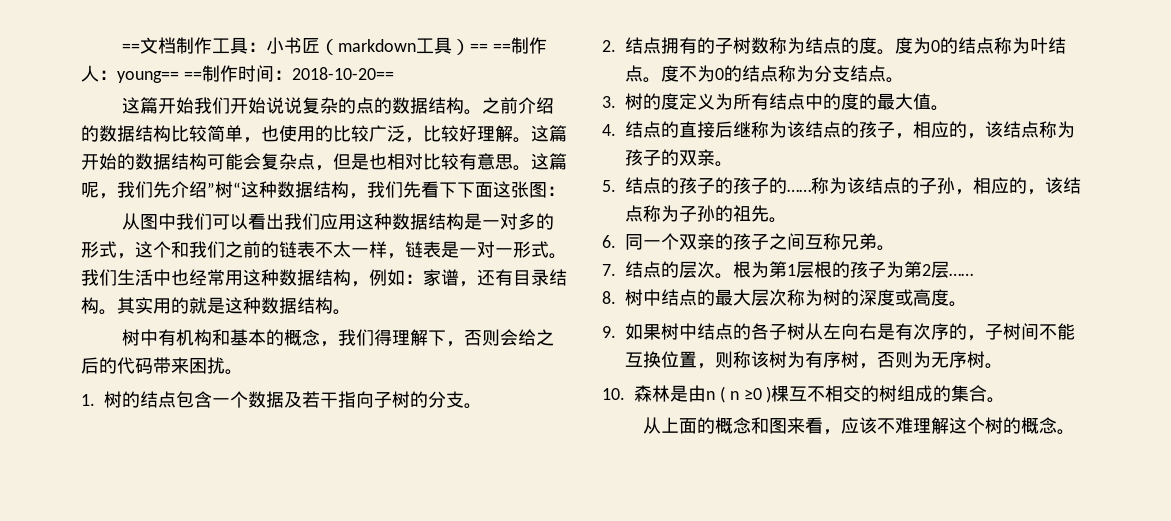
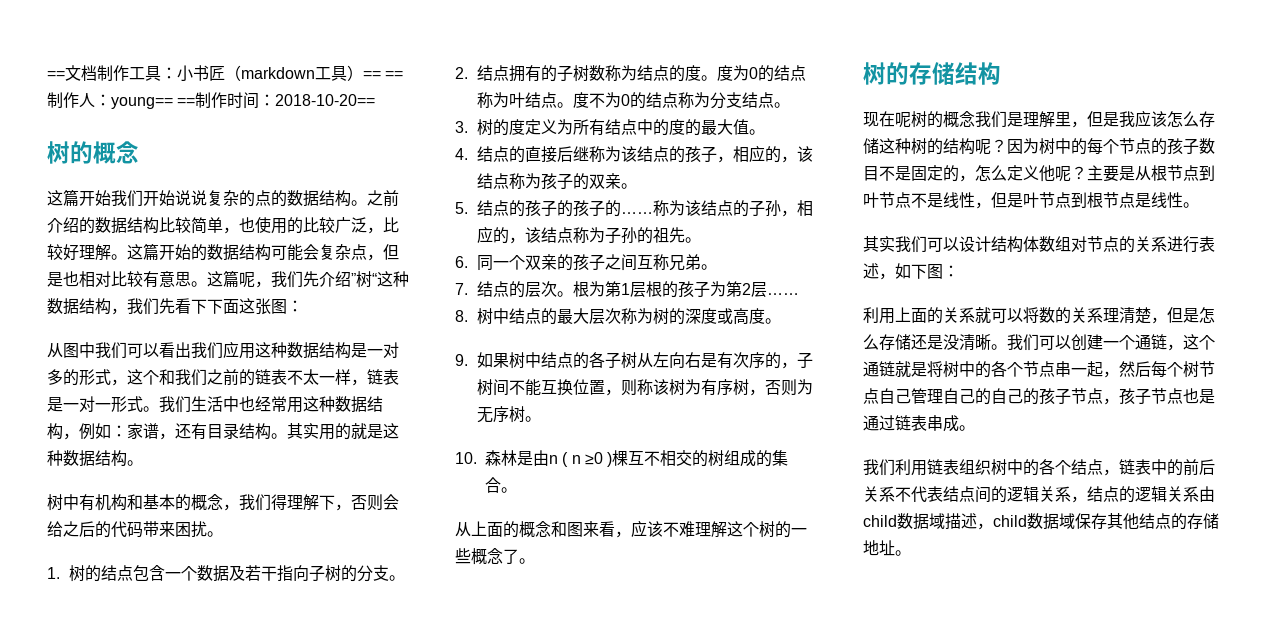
(394, 73) none -> [47,141,139,164] // 树的概念
[1020,417,1057,434] 概念 -> [791,528,807,535] [455,548,535,565] [863,62,1001,85] [863,110,1215,128] [863,138,1215,155] [863,165,1215,182] [863,192,1199,209] [863,236,1215,253] [863,263,959,280] [863,307,1215,324] [863,334,1215,351] [863,361,1215,378] [863,388,1215,405] [863,415,975,432] [863,459,1215,476] [863,486,1215,503] [863,513,1219,530] [863,540,895,556] 一些概念了。 // 树的存储结构 // 现在呢树的概念我们是理解里，但是我应该怎么存储这种树的结构呢？因为树中的每个节点的孩子数目不是固定的，怎么定义他呢？主要是从根节点到叶节点不是线性，但是叶节点到根节点是线性。 // 其实我们可以设计结构体数组对节点的关系进行表述，如下图： // 利用上面的关系就可以将数的关系理清楚，但是怎么存储还是没清晰。我们可以创建一个通链，这个通链就是将树中的各个节点串一起，然后每个树节点自己管理自己的自己的孩子节点，孩子节点也是通过链表串成。 // 我们利用链表组织树中的各个结点，链表中的前后关系不代表结点间的逻辑关系，结点的逻辑关系由child数据域描述，child数据域保存其他结点的存储地址

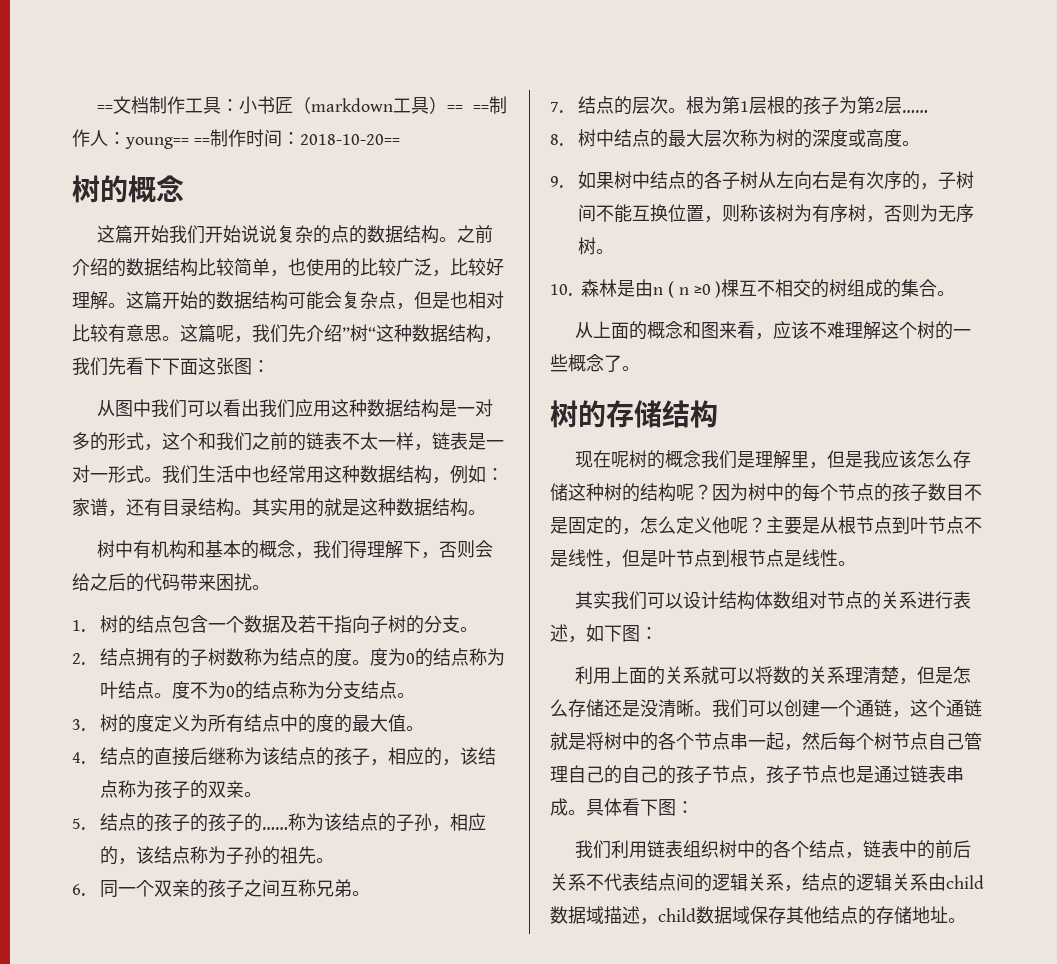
(975, 428) none -> [586,798,694,816] 具体看下图：

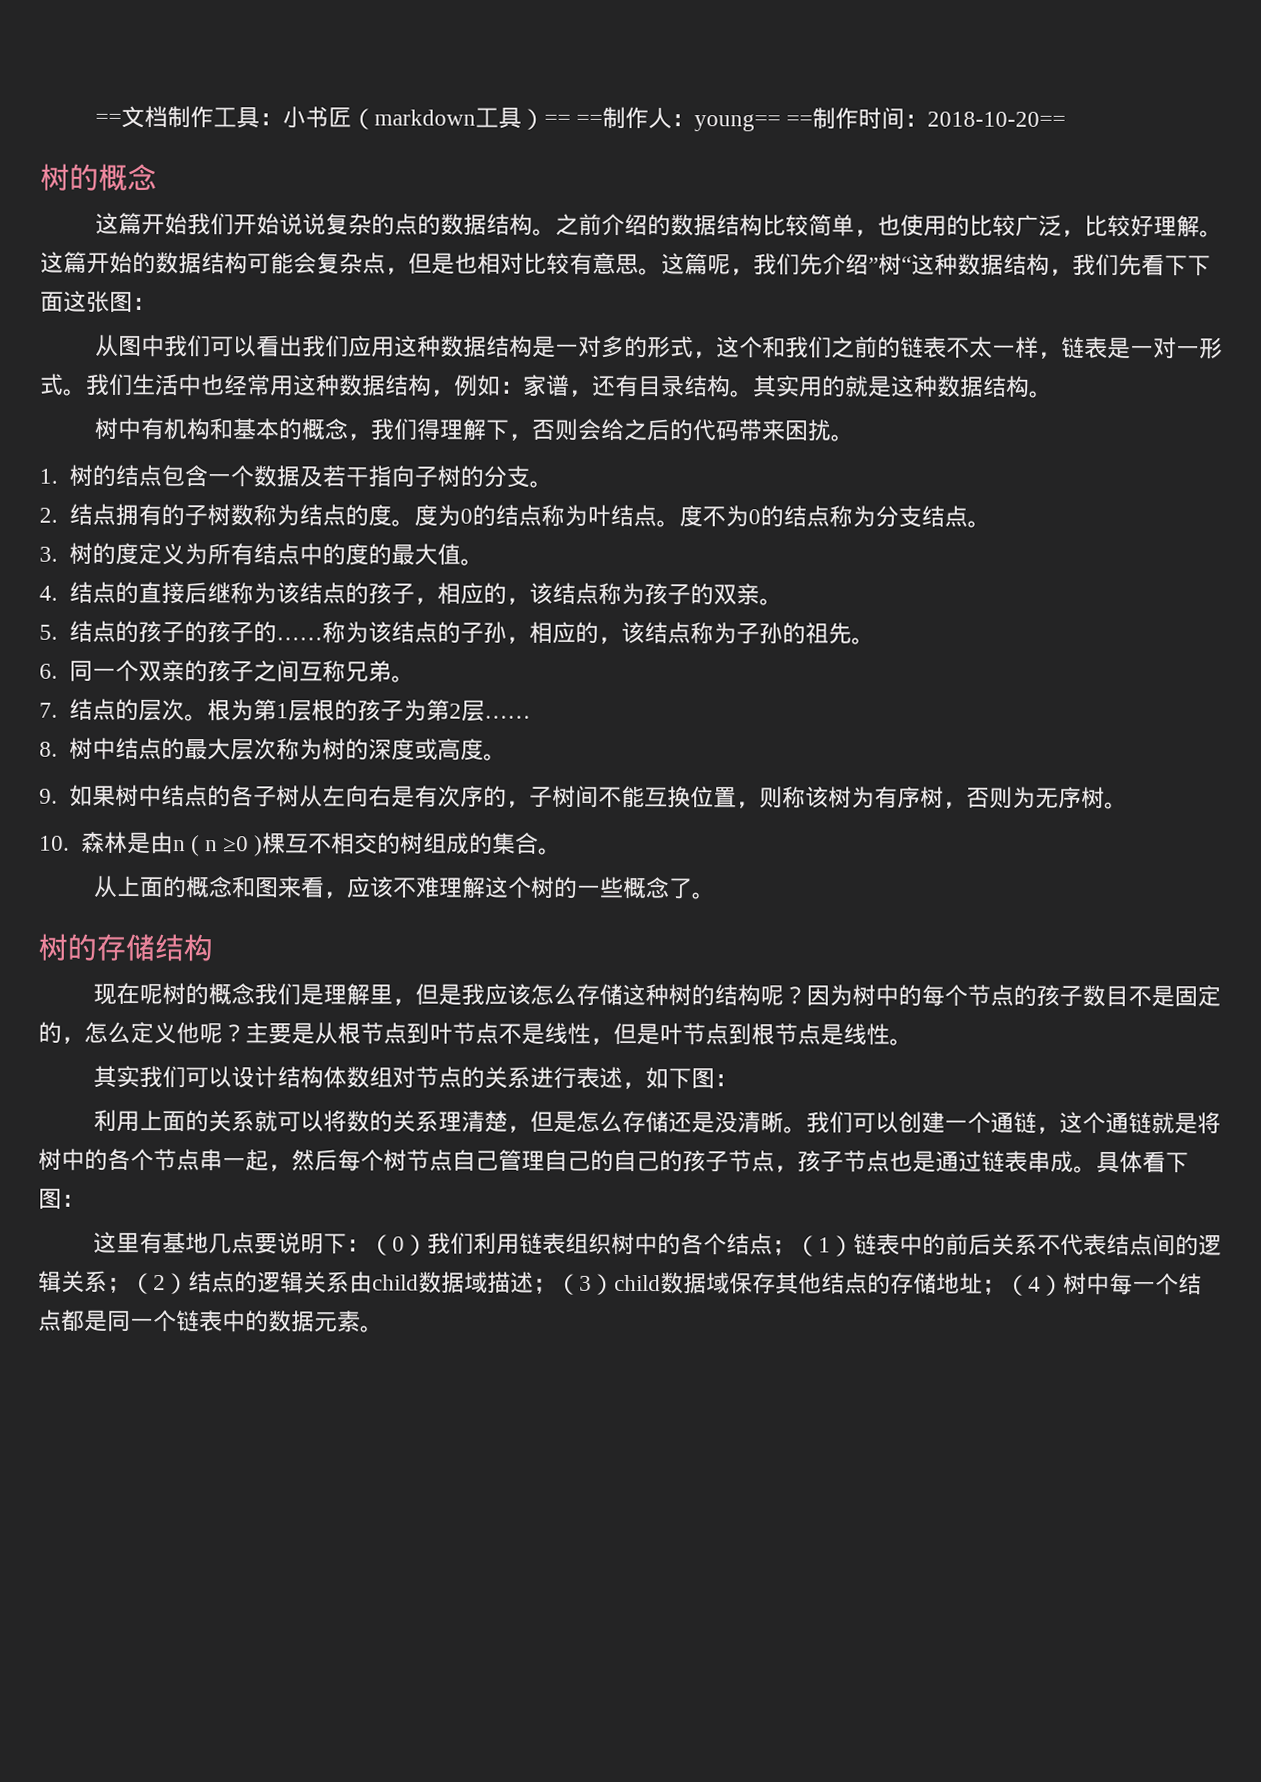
(694, 807) none -> [92,1231,428,1256] 这里有基地几点要说明下：（0）
[845,852,864,859] ， -> [771,1235,854,1257] ；（1）
[784,885,802,892] ， -> [107,1272,189,1295] ；（2）
[640,918,658,925] ， -> [533,1273,615,1295] ；（3）
(948, 914) none -> [982,1272,1202,1296] [38,1309,361,1333] ；（4）树中每一个结点都是同一个链表中的数据元素

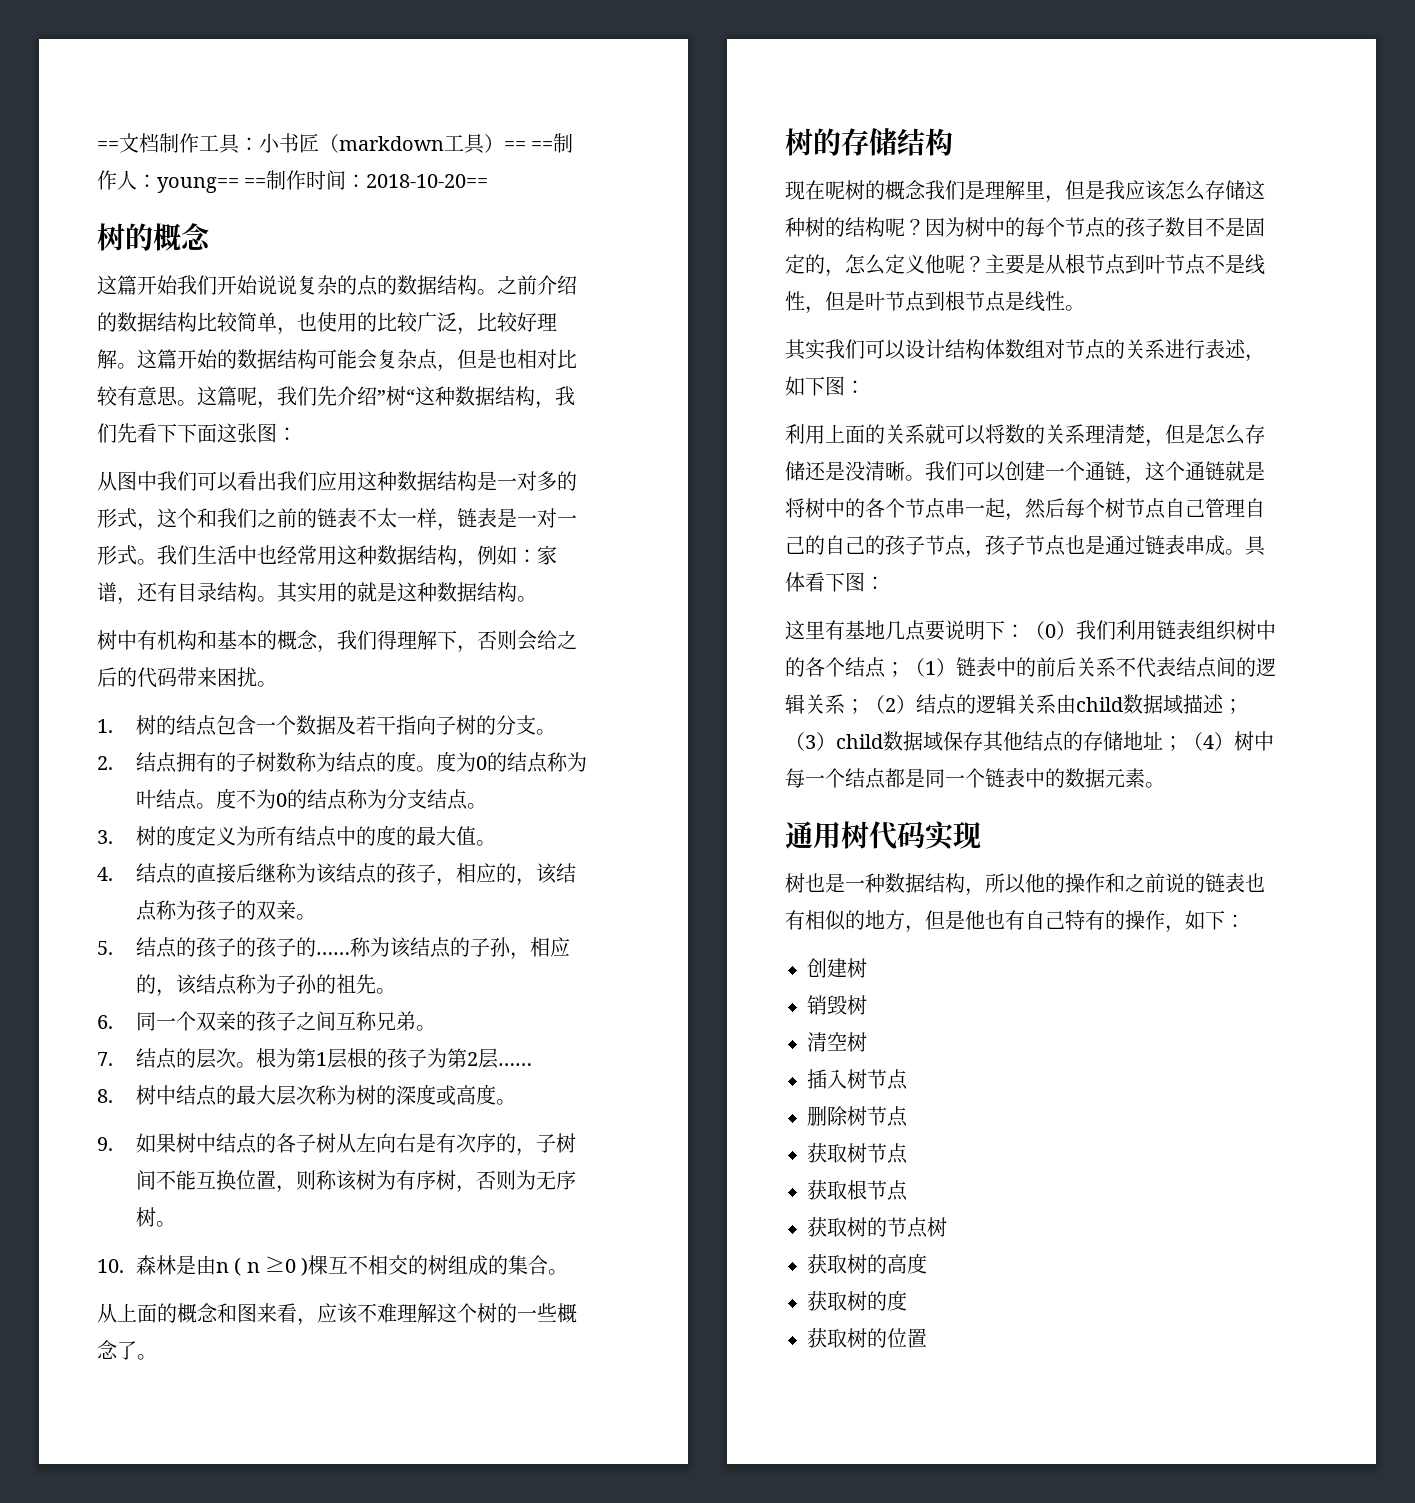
(384, 1329) none -> [785,821,981,851] [785,873,1265,896] [785,910,1245,933] [807,958,867,978] [807,995,867,1015] [807,1032,867,1052] [807,1069,908,1090] [807,1106,908,1127] [807,1143,908,1164] [807,1180,908,1201] [807,1217,947,1238] [807,1253,927,1274] [807,1290,907,1311] [807,1328,927,1348] // 通用树代码实现 // 树也是一种数据结构，所以他的操作和之前说的链表也有相似的地方，但是他也有自己特有的操作，如下： // 创建树 // 销毁树 // 清空树 // 插入树节点 // 删除树节点 // 获取树节点 // 获取根节点 // 获取树的节点树 // 获取树的高度 // 获取树的度 // 获取树的位置

